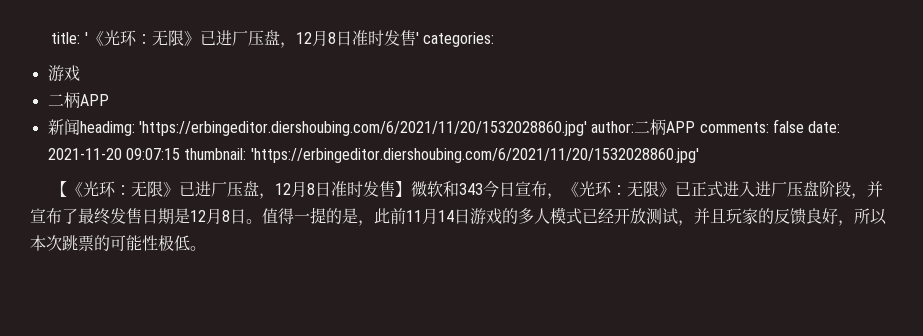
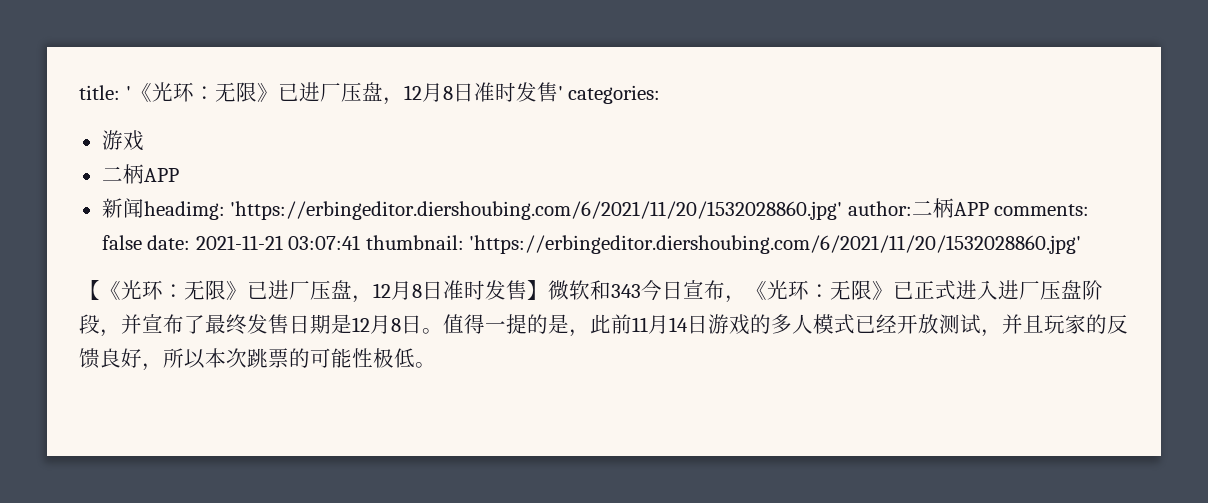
[47,148,180,160] 2021-11-20 09:07:15 -> [195,235,361,250] 2021-11-21 03:07:41

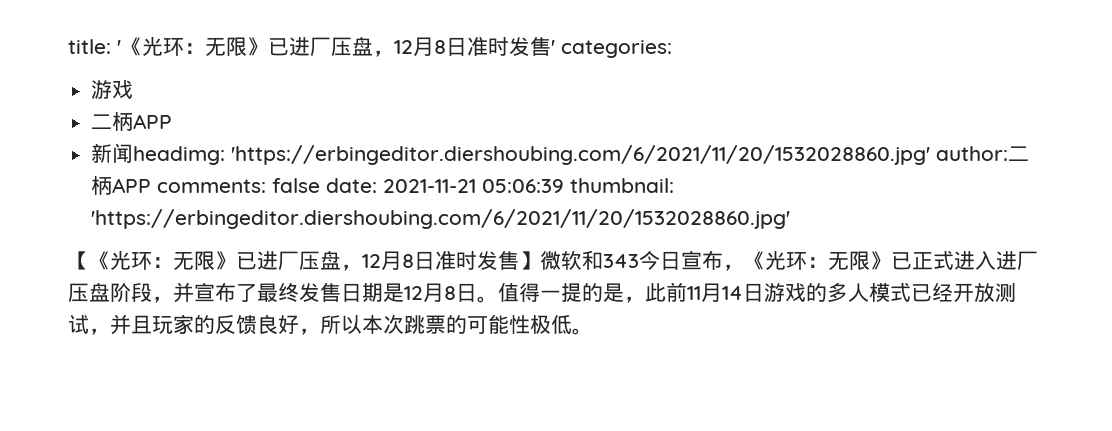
[288,235,361,250] 03:07:41 -> [482,179,565,193] 05:06:39

